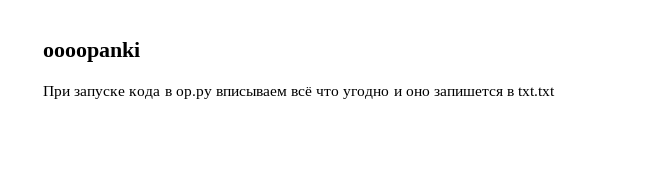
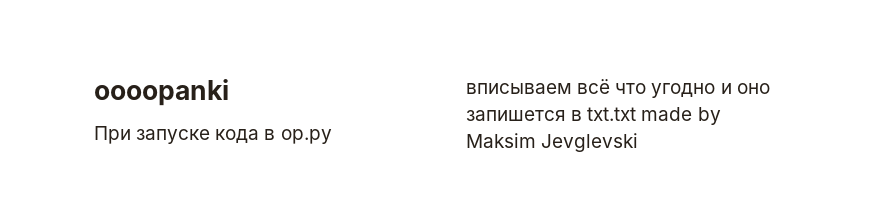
(556, 91) none -> [641,107,721,125] [466,133,639,152] made by Maksim Jevglevski

